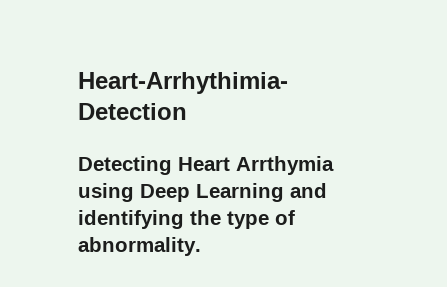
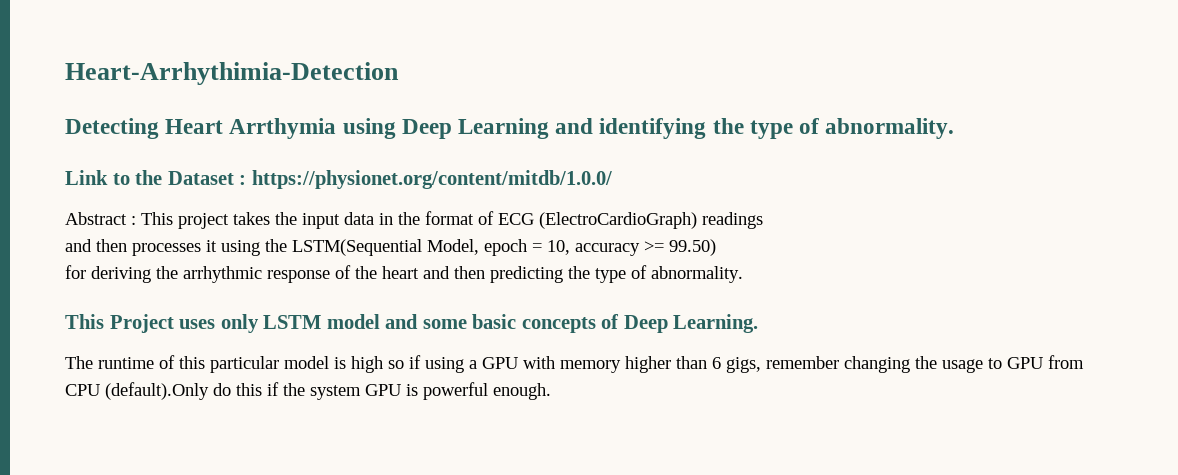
(201, 246) none -> [65,170,612,189] [65,211,763,229] [65,239,716,256] [65,265,743,283] [65,314,759,333] [65,355,1084,373] [65,382,551,400] // Link to the Dataset : https://physionet.org/content/mitdb/1.0.0/ // Abstract : This project takes the input data in the format of ECG (ElectroCardioGraph) readings // and then processes it using the LSTM(Sequential Model, epoch = 10, accuracy >= 99.50) // for deriving the arrhythmic response of the heart and then predicting the type of abnormality. // This Project uses only LSTM model and some basic concepts of Deep Learning. // The runtime of this particular model is high so if using a GPU with memory higher than 6 gigs, remember changing the usage to GPU from CPU (default).Only do this if the system GPU is powerful enough.

